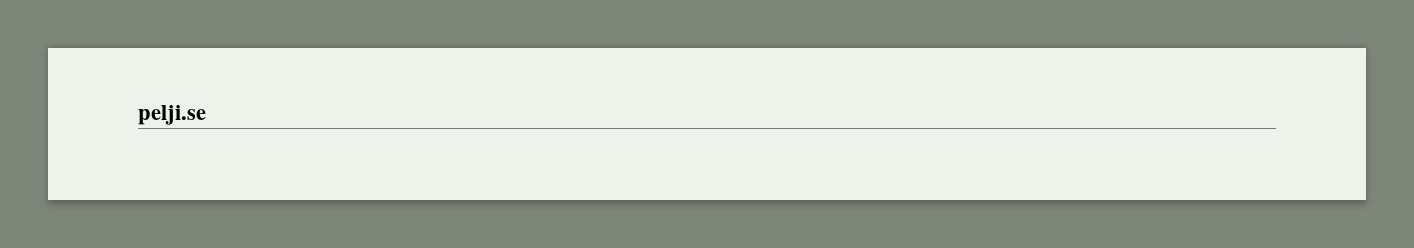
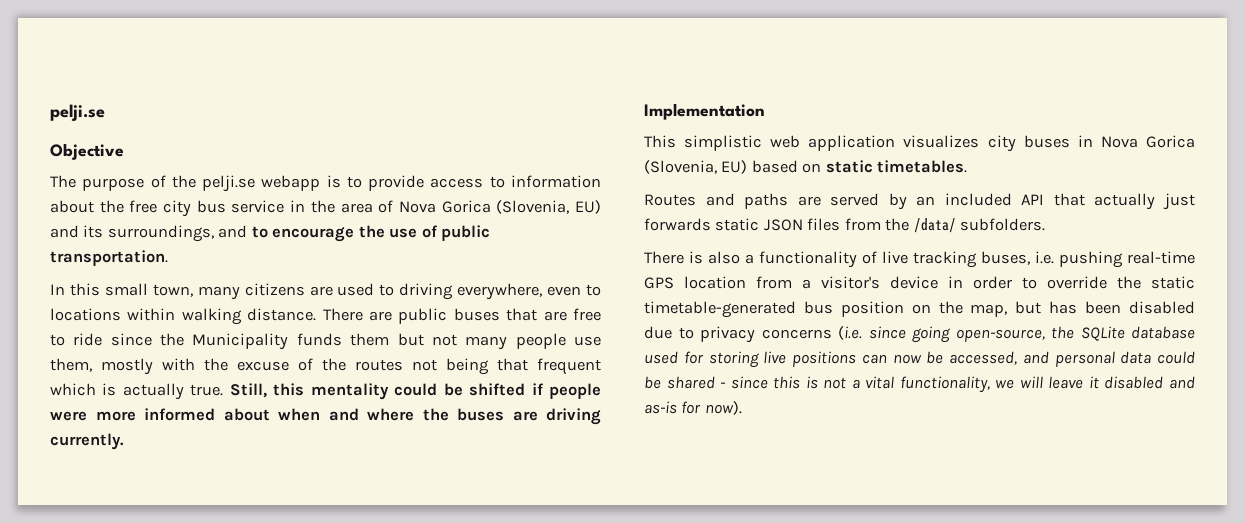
[138,105,206,125] pelji.se -> [50,104,105,121] [50,143,124,160] [50,175,601,192] [50,200,602,217] [50,225,491,242] [50,250,168,266] [50,283,602,300] [50,308,601,325] [50,333,602,350] [50,358,601,375] [50,383,601,400] [50,408,601,425] [50,433,124,450] [644,103,765,120] [644,135,1195,152] [644,160,968,174] [644,193,1195,210] [644,218,1046,233] [644,251,1195,268] [644,276,1195,289] [644,301,1195,318] [644,326,1195,343] [644,351,1195,368] [644,376,1195,393] [644,401,742,415] pelji.se // Objective // The purpose of the pelji.se webapp is to provide access to information about the free city bus service in the area of Nova Gorica (Slovenia, EU) and its surroundings, and to encourage the use of public transportation. // In this small town, many citizens are used to driving everywhere, even to locations within walking distance. There are public buses that are free to ride since the Municipality funds them but not many people use them, mostly with the excuse of the routes not being that frequent which is actually true. Still, this mentality could be shifted if people were more informed about when and where the buses are driving currently. // Implementation // This simplistic web application visualizes city buses in Nova Gorica (Slovenia, EU) based on static timetables. // Routes and paths are served by an included API that actually just forwards static JSON files from the /data/ subfolders. // There is also a functionality of live tracking buses, i.e. pushing real-time GPS location from a visitor's device in order to override the static timetable-generated bus position on the map, but has been disabled due to privacy concerns (i.e. since going open-source, the SQLite database used for storing live positions can now be accessed, and personal data could be shared - since this is not a vital functionality, we will leave it disabled and as-is for now).

